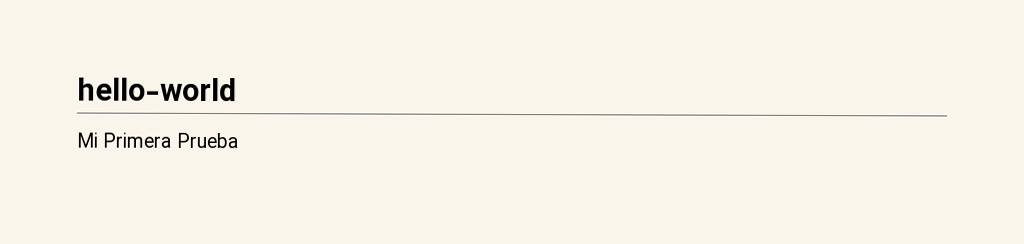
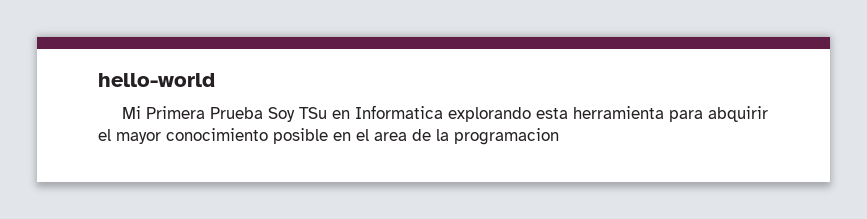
(238, 140) none -> [268,105,769,122] [98,128,559,145] Soy TSu en Informatica explorando esta herramienta para abquirir el mayor conocimiento posible en el area de la programacion

